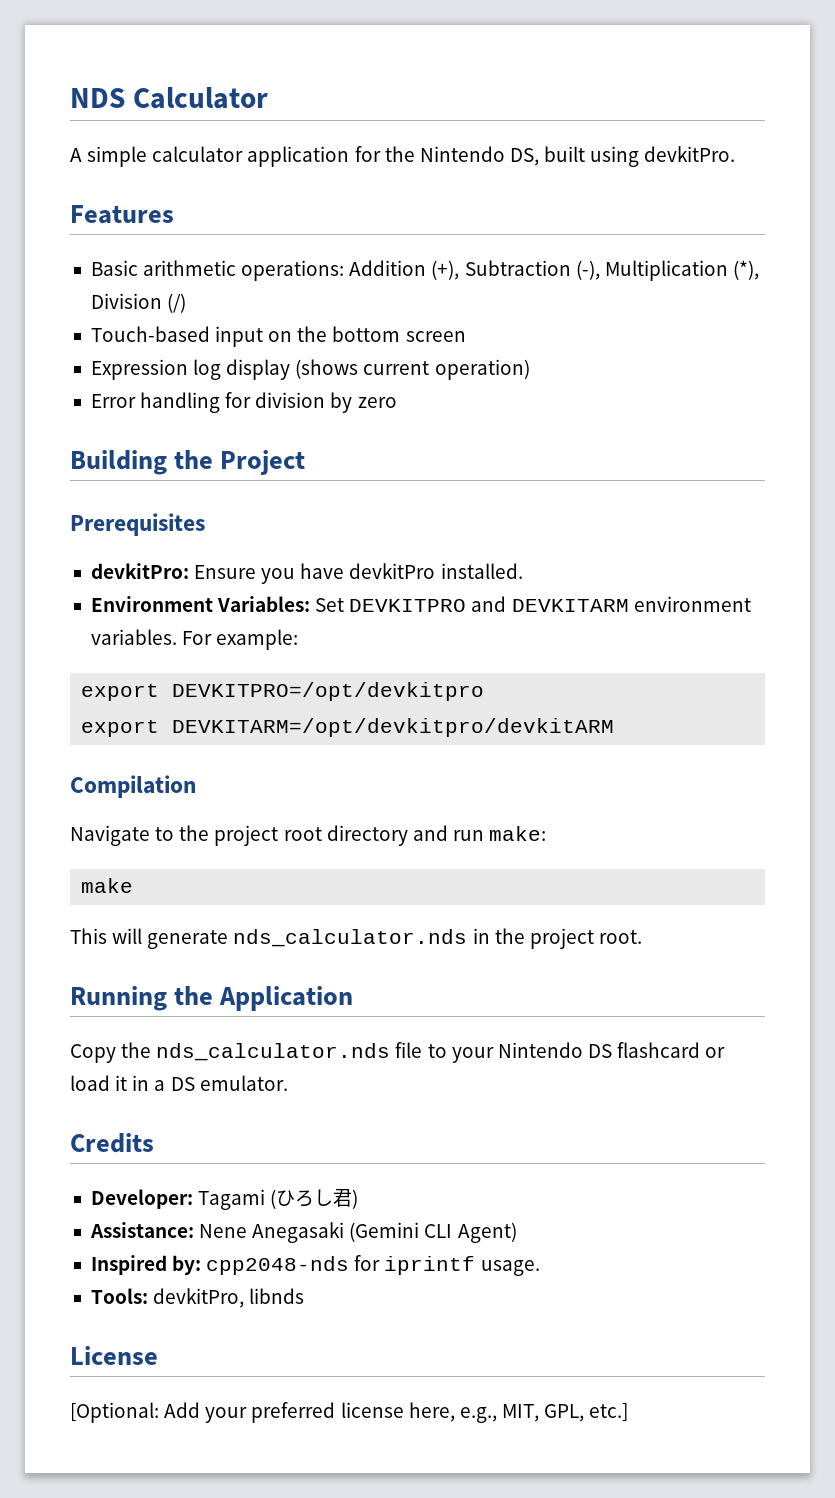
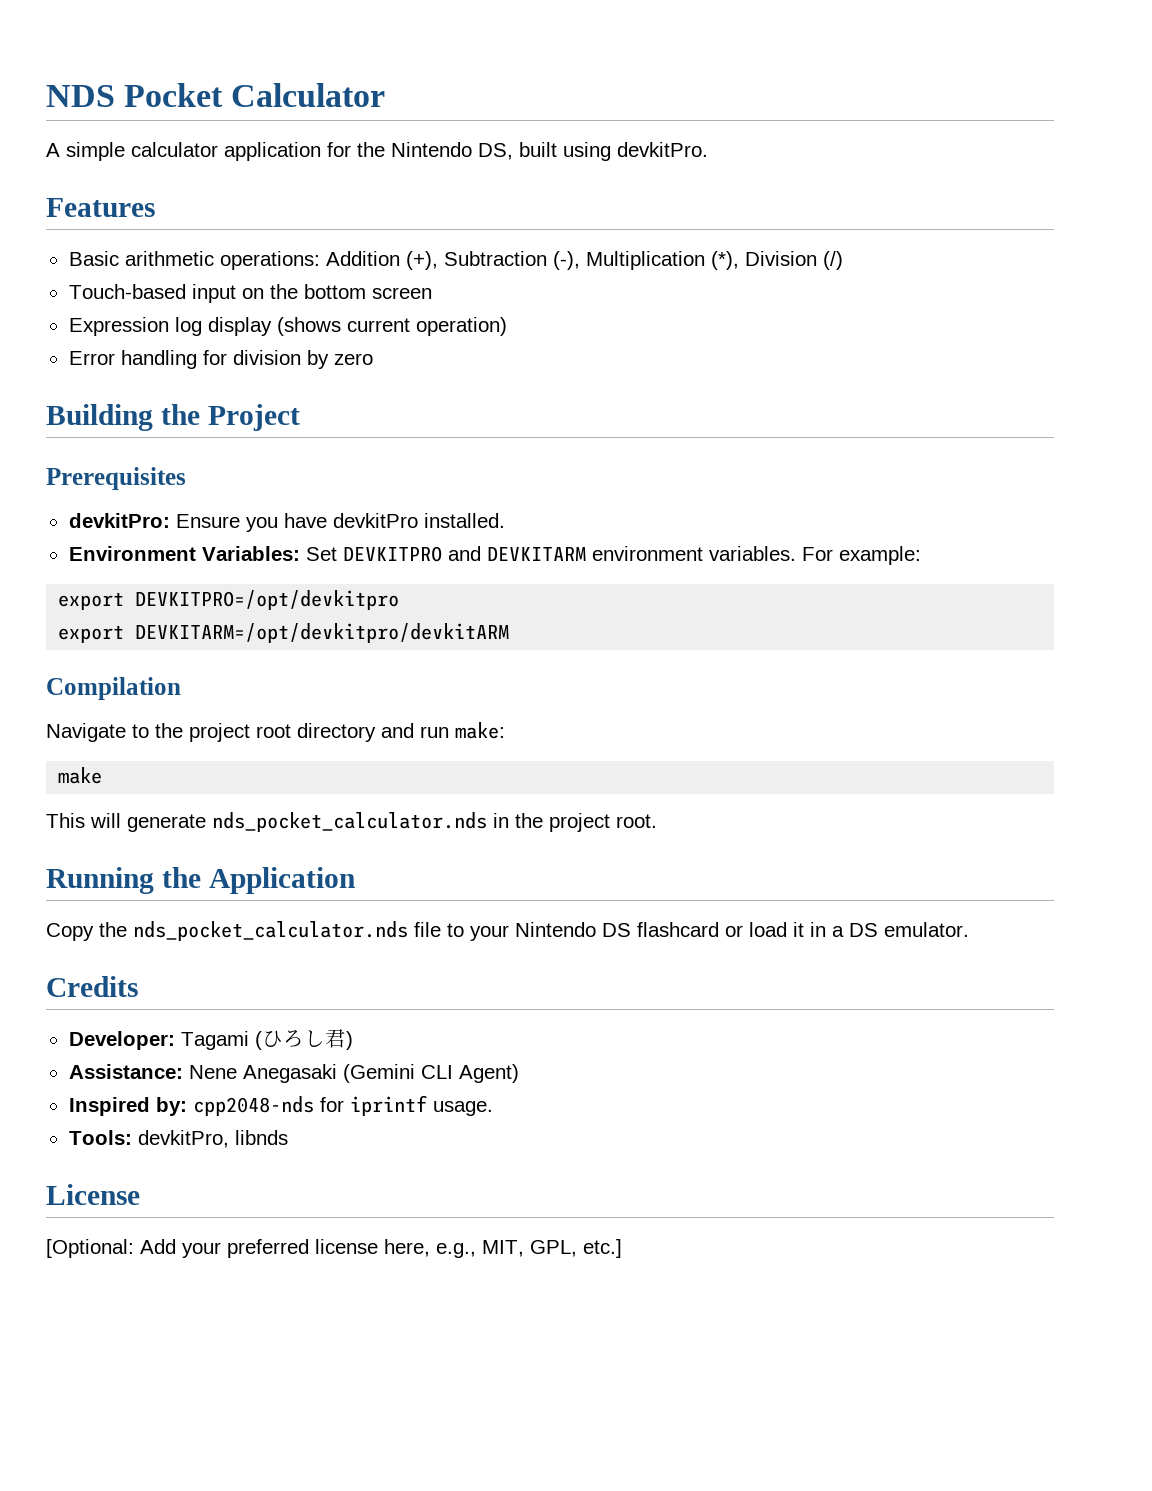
(125, 98) none -> [124,83,224,107] Pocket
[233,929,468,947] nds_calculator.nds -> [212,812,487,832] nds_pocket_calculator.nds
[156,1043,391,1061] nds_calculator.nds -> [133,921,408,941] nds_pocket_calculator.nds

